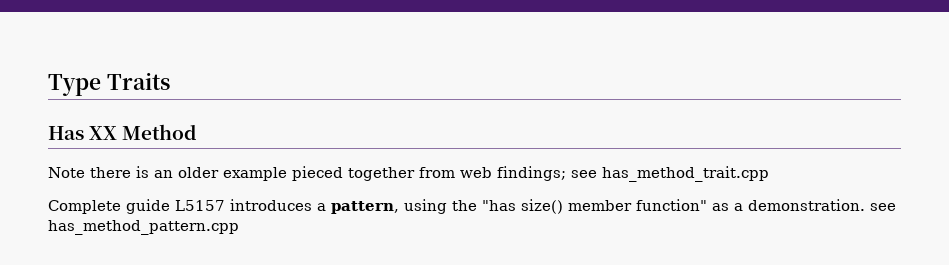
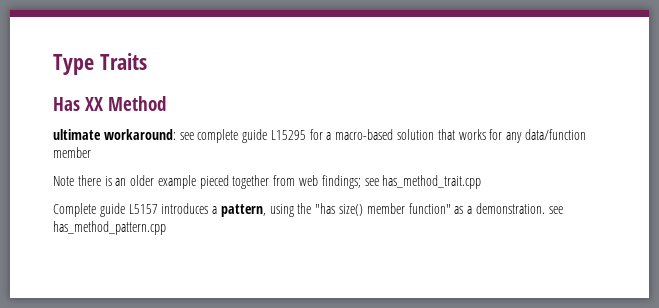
(198, 132) none -> [53,129,586,143] [53,147,91,158] // ultimate workaround: see complete guide L15295 for a macro-based solution that works for any data/function member

